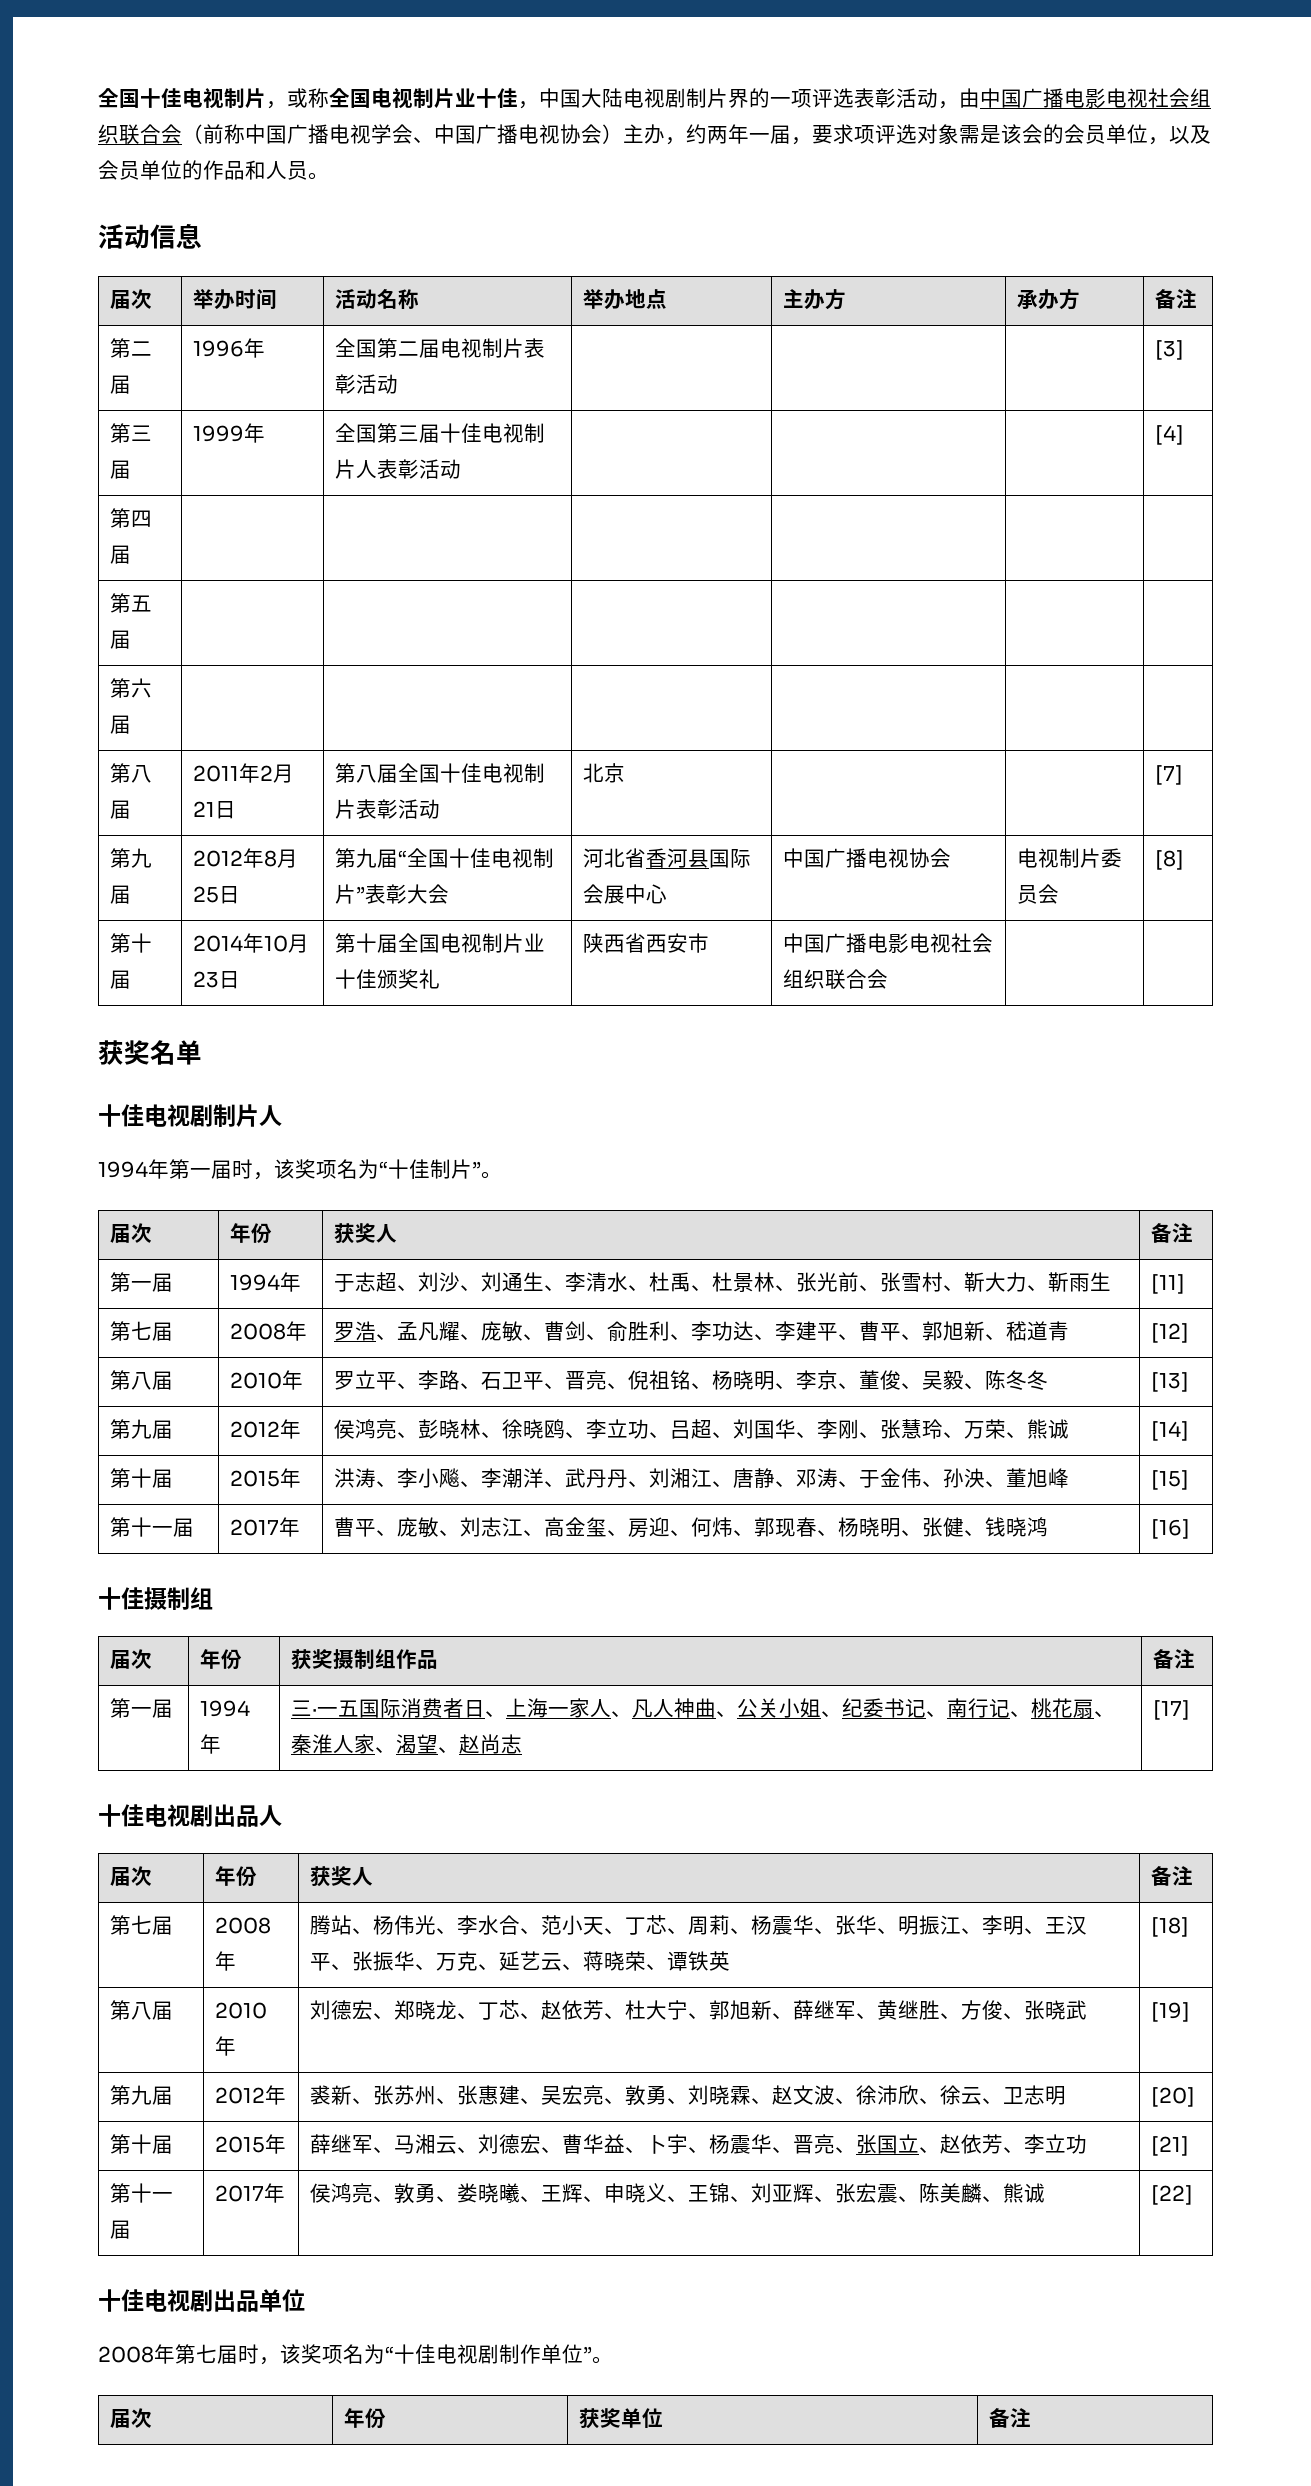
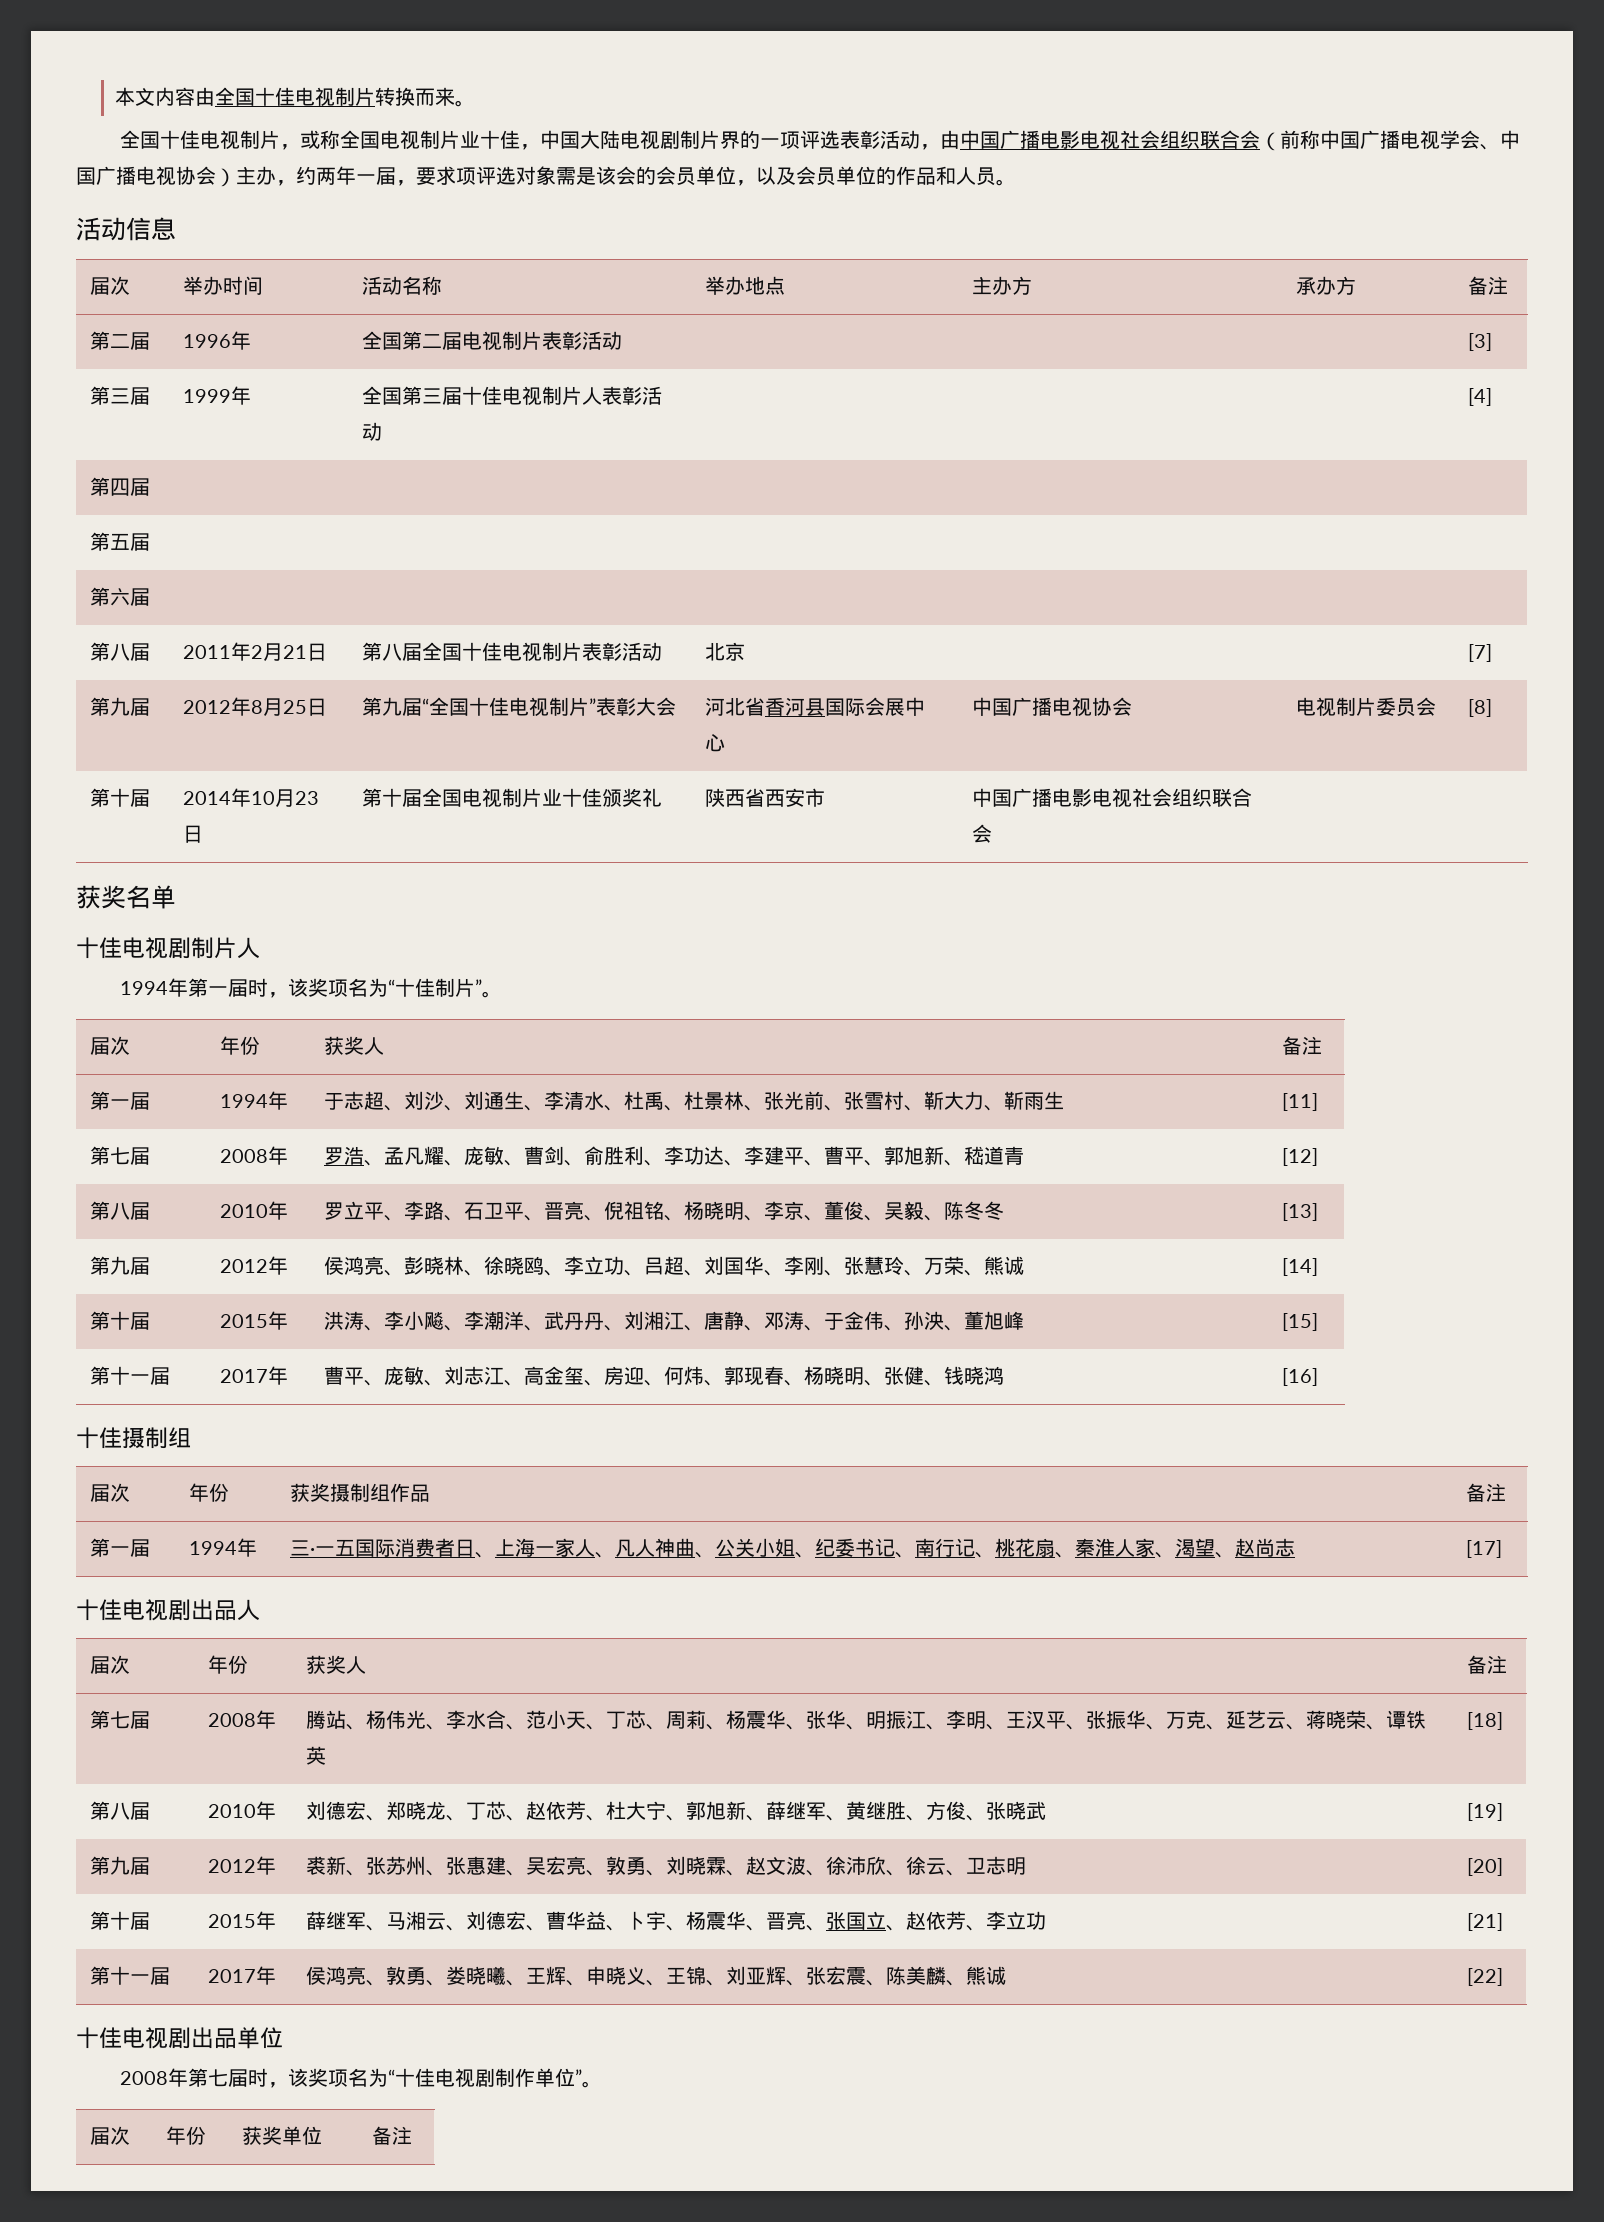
(98, 98) none -> [115,87,476,107] 本文内容由全国十佳电视制片转换而来。 //

